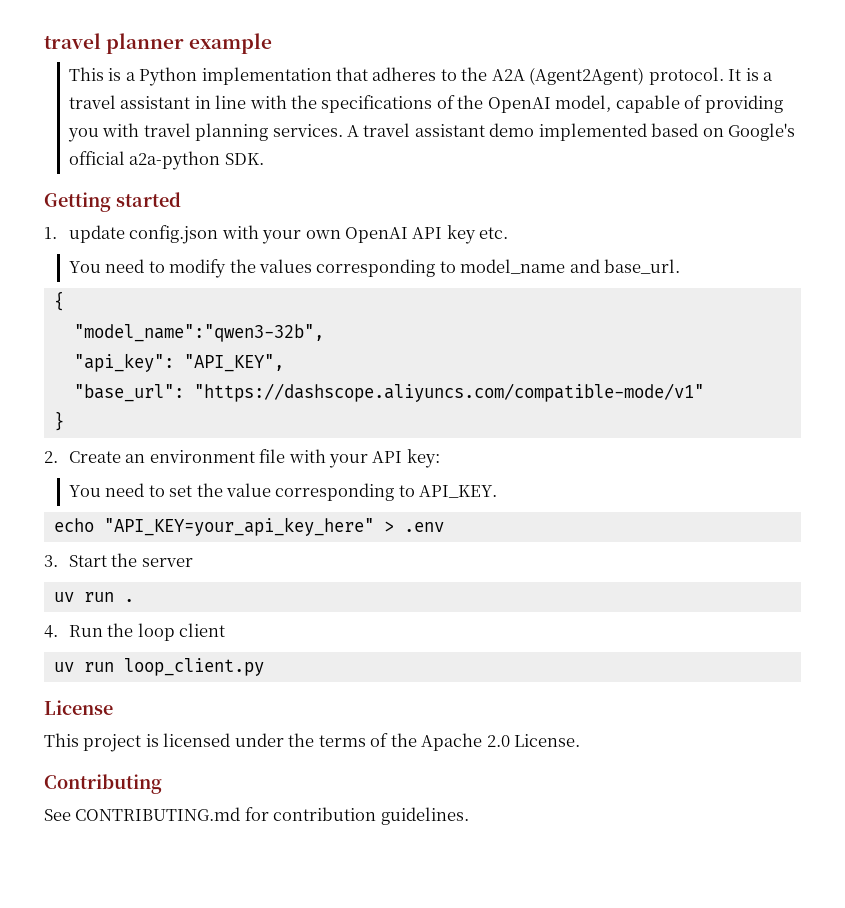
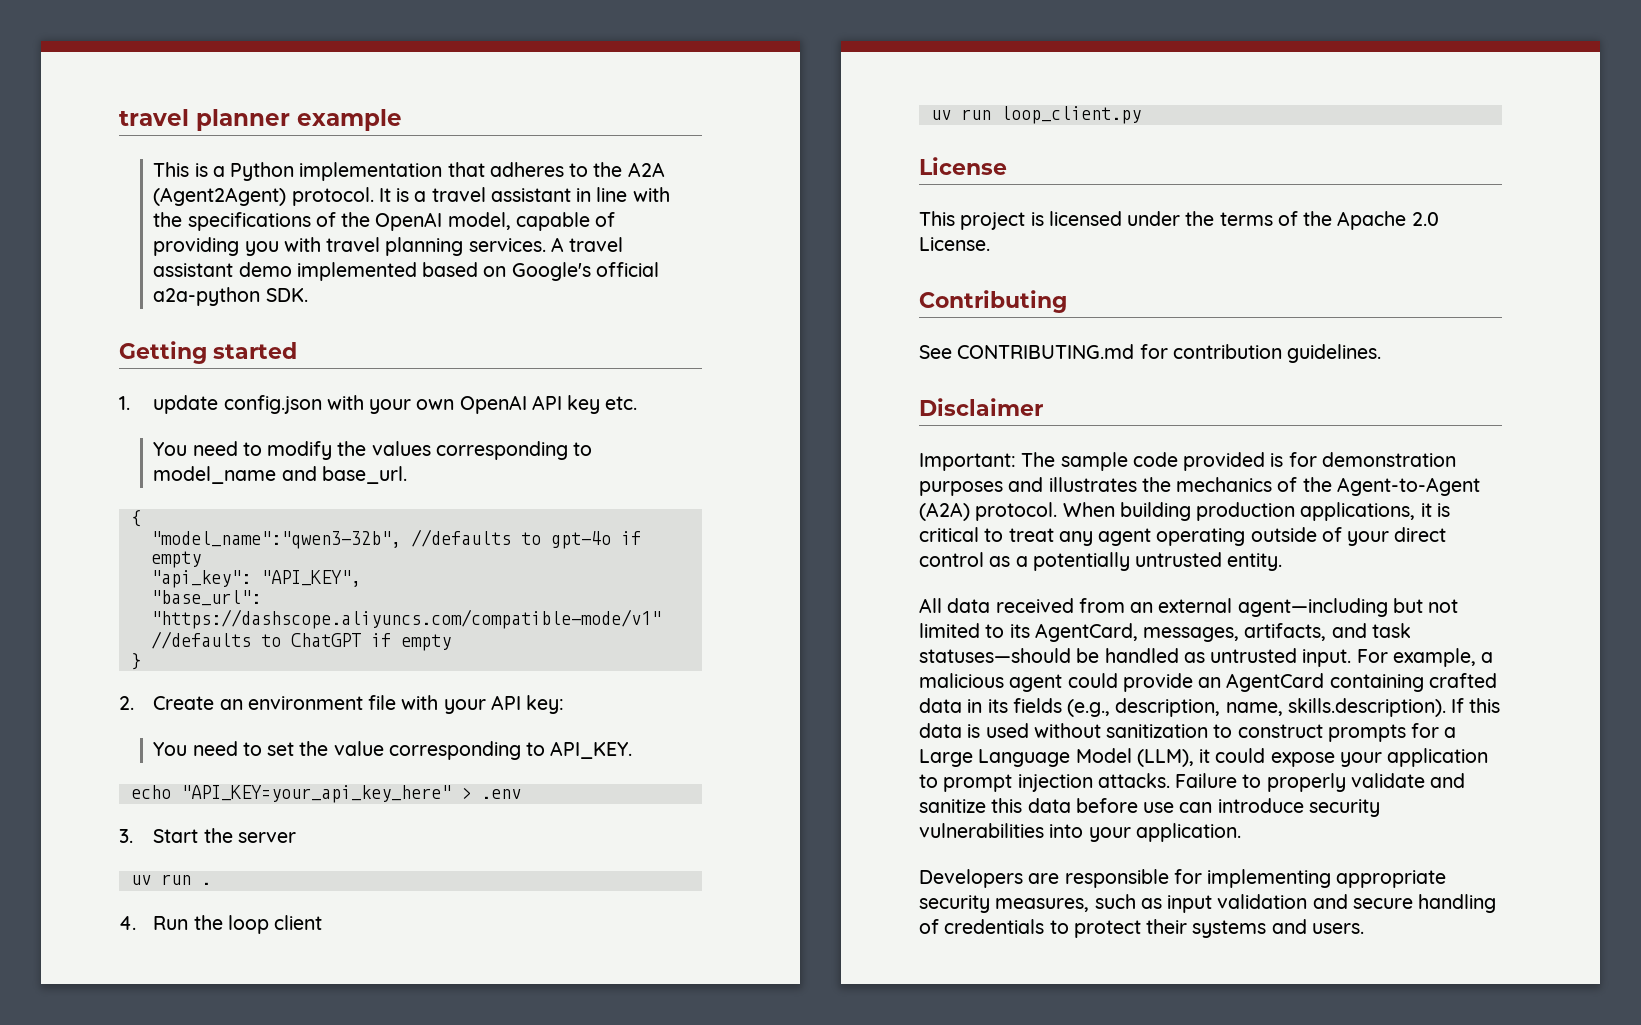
(324, 333) none -> [410,529,641,549] [150,551,201,568] //defaults to gpt-4o if empty
(704, 392) none -> [150,631,451,651] //defaults to ChatGPT if empty
(469, 816) none -> [919,398,1043,416] [919,452,1456,471] [919,477,1480,496] [919,502,1450,521] [919,527,1447,546] [919,552,1283,571] [919,598,1459,617] [919,623,1411,642] [919,648,1494,667] [919,673,1497,692] [919,698,1501,717] [919,723,1457,742] [919,748,1489,767] [919,773,1466,792] [919,798,1380,817] [919,823,1241,842] [919,869,1447,888] [919,894,1497,913] [919,919,1364,938] // Disclaimer // Important: The sample code provided is for demonstration purposes and illustrates the mechanics of the Agent-to-Agent (A2A) protocol. When building production applications, it is critical to treat any agent operating outside of your direct control as a potentially untrusted entity. // All data received from an external agent—including but not limited to its AgentCard, messages, artifacts, and task statuses—should be handled as untrusted input. For example, a malicious agent could provide an AgentCard containing crafted data in its fields (e.g., description, name, skills.description). If this data is used without sanitization to construct prompts for a Large Language Model (LLM), it could expose your application to prompt injection attacks. Failure to properly validate and sanitize this data before use can introduce security vulnerabilities into your application. // Developers are responsible for implementing appropriate security measures, such as input validation and secure handling of credentials to protect their systems and users.

